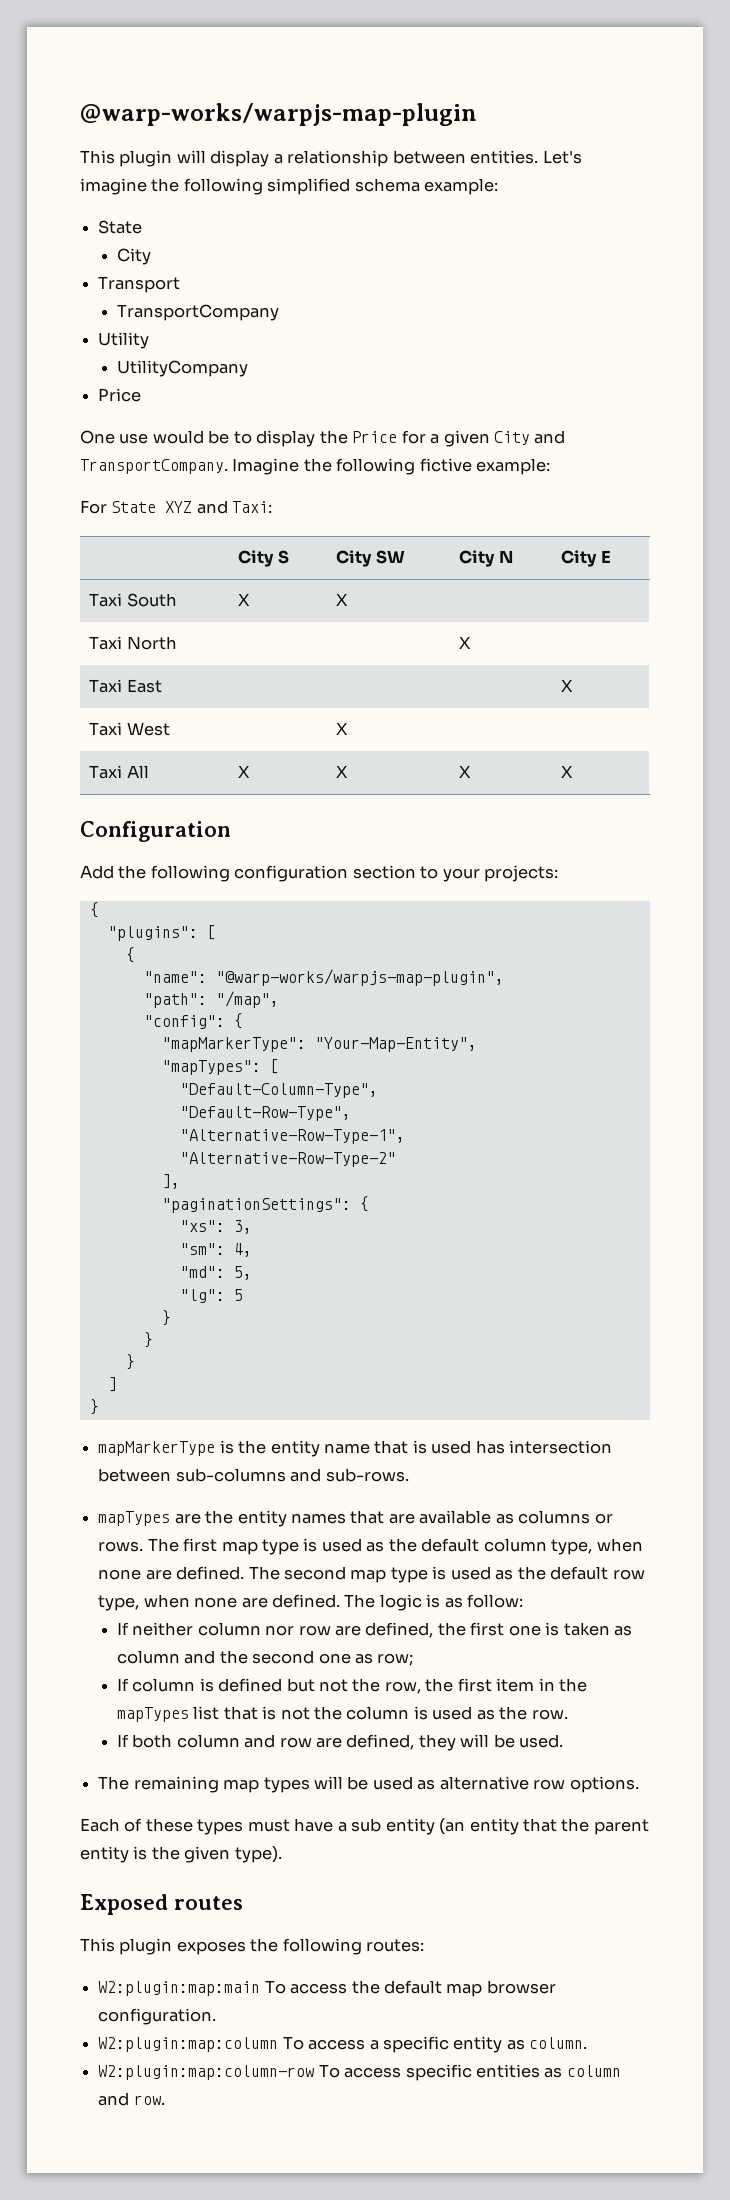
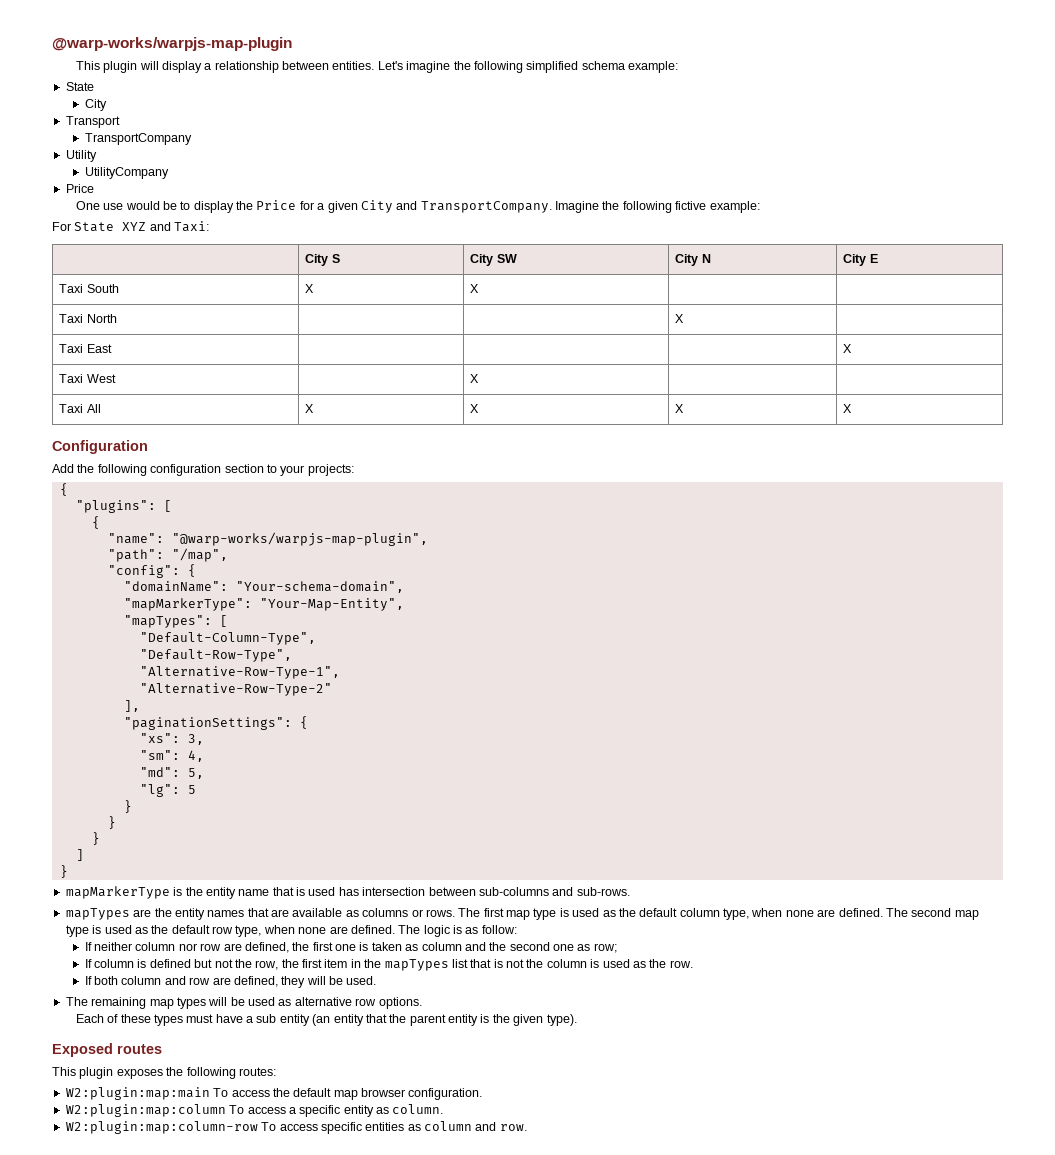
(243, 1021) none -> [123,581,404,593] // "domainName": "Your-schema-domain",

